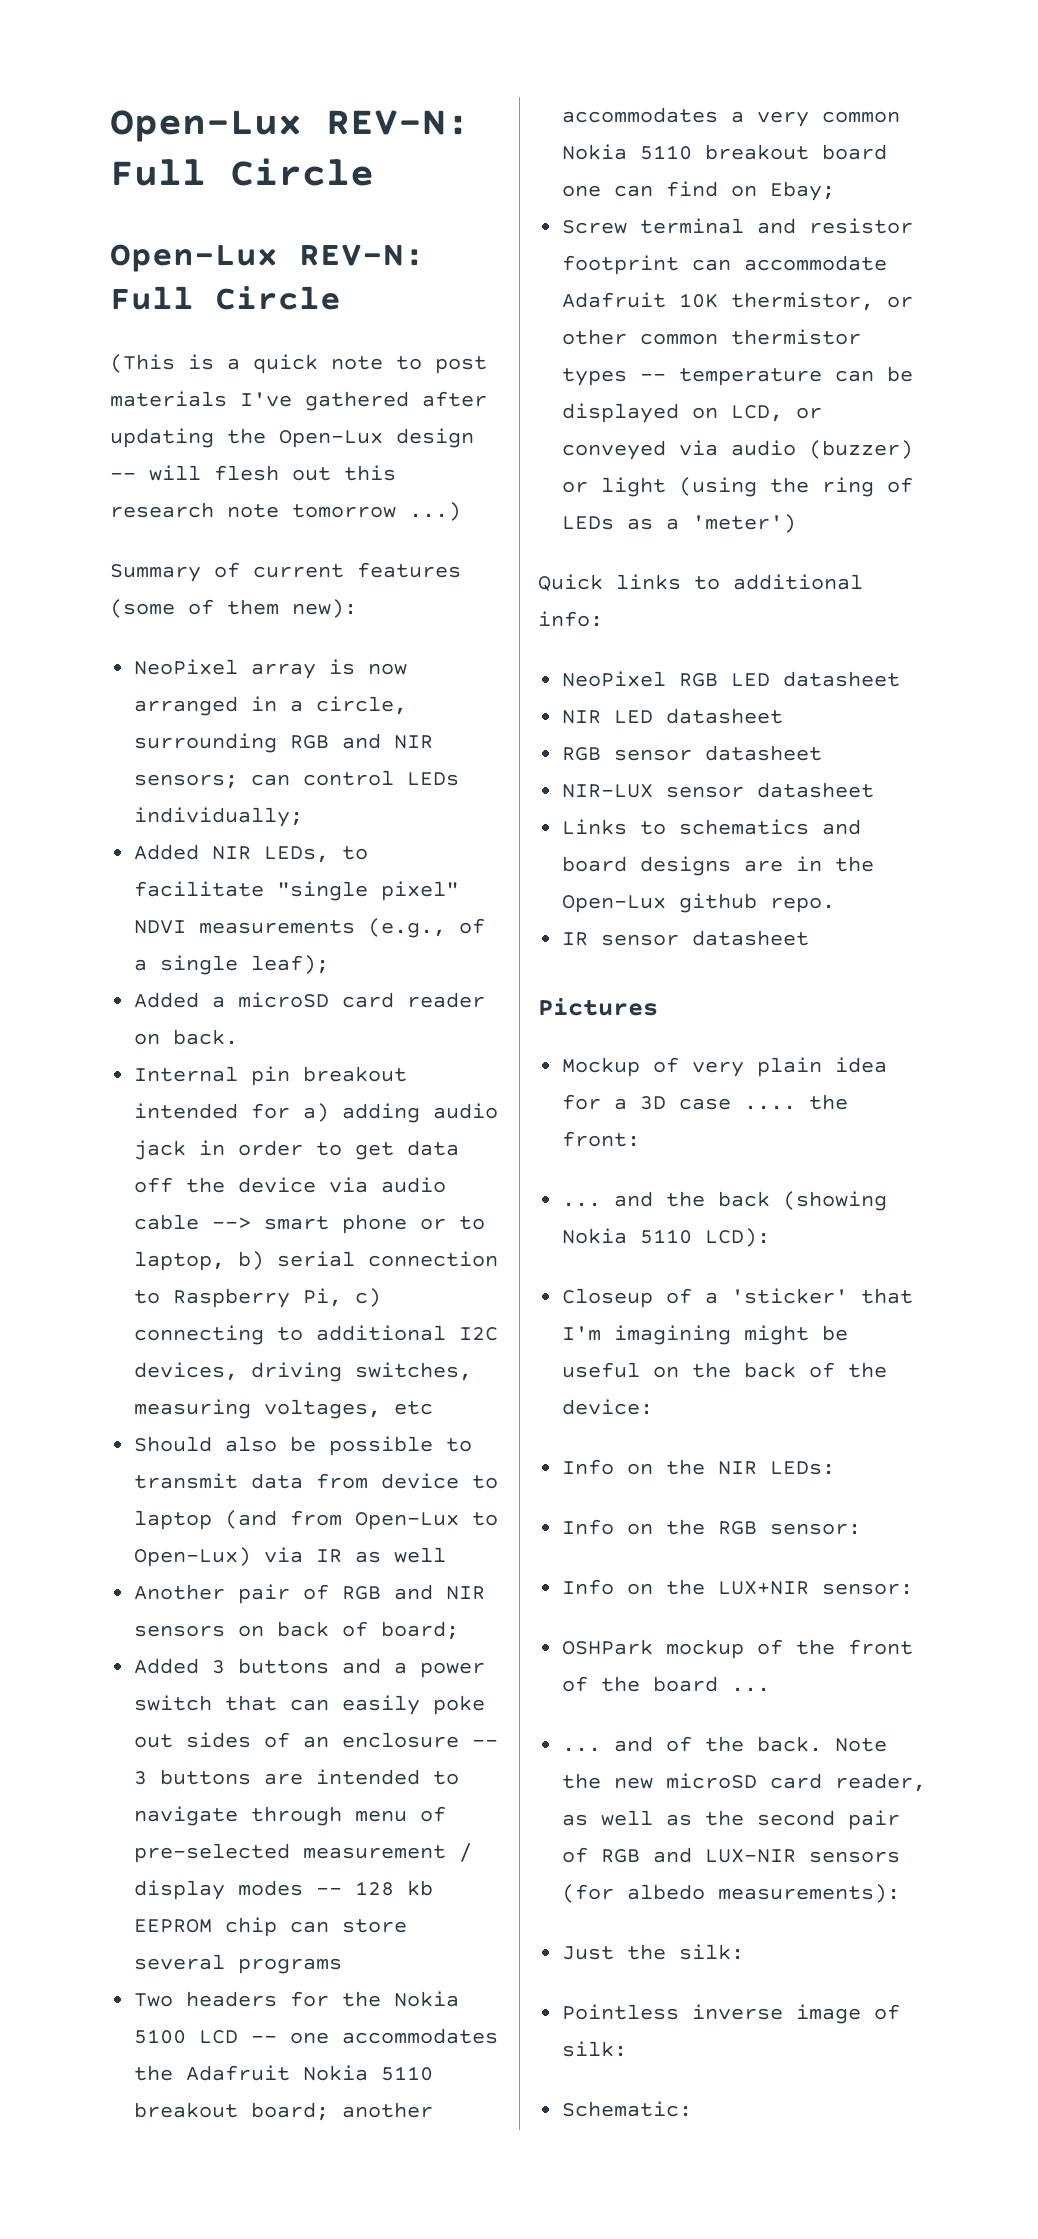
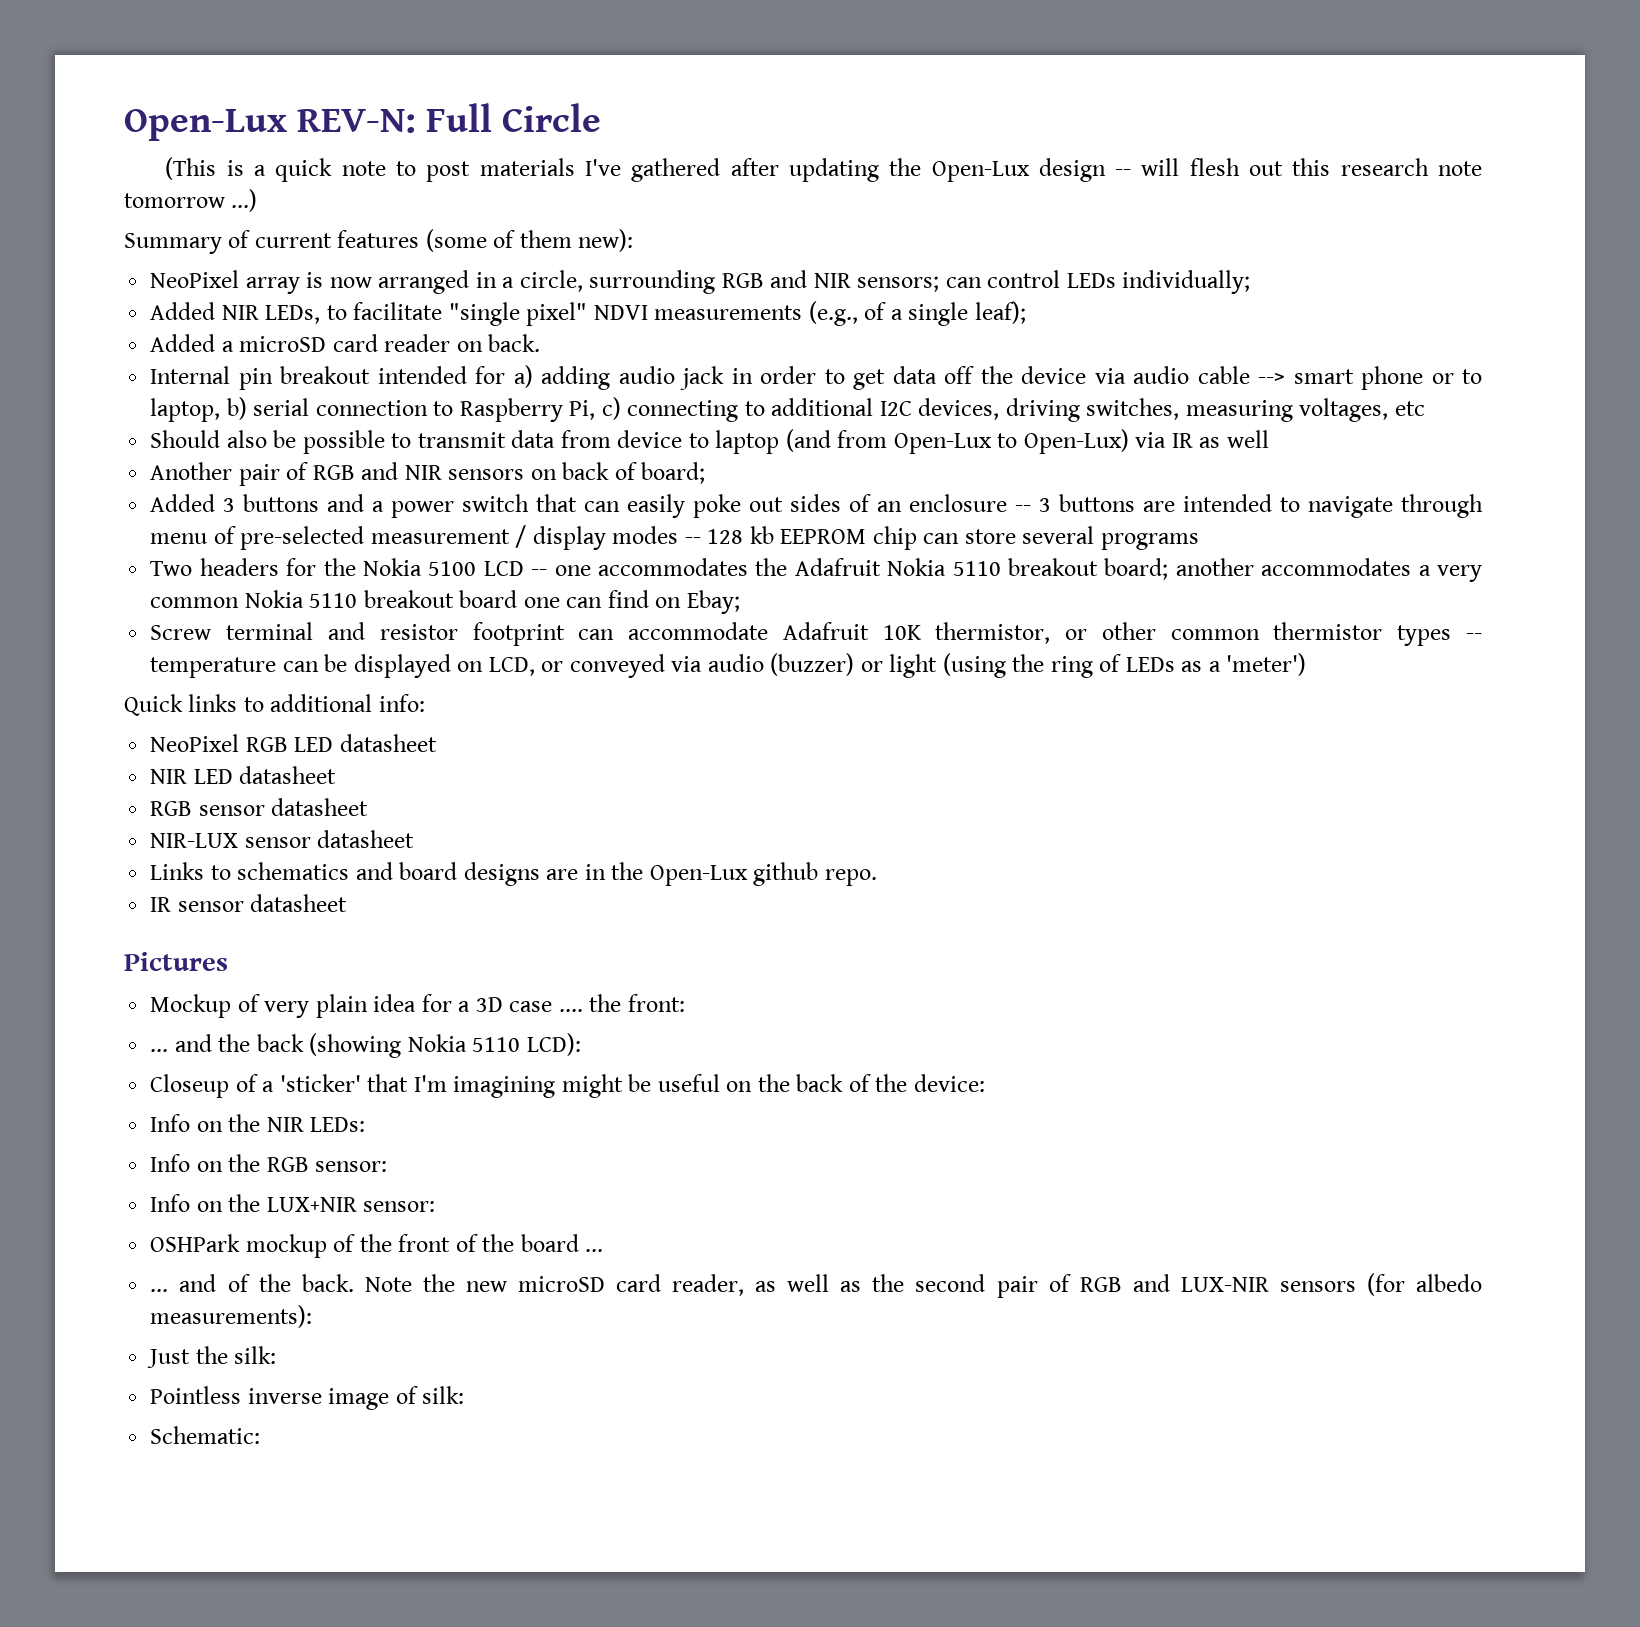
[110,110,470,142] [110,158,374,186] [110,244,425,272] [110,286,341,310] Open-Lux REV-N: Full Circle // Open-Lux REV-N: Full Circle -> [124,103,602,141] Open-Lux REV-N: Full Circle

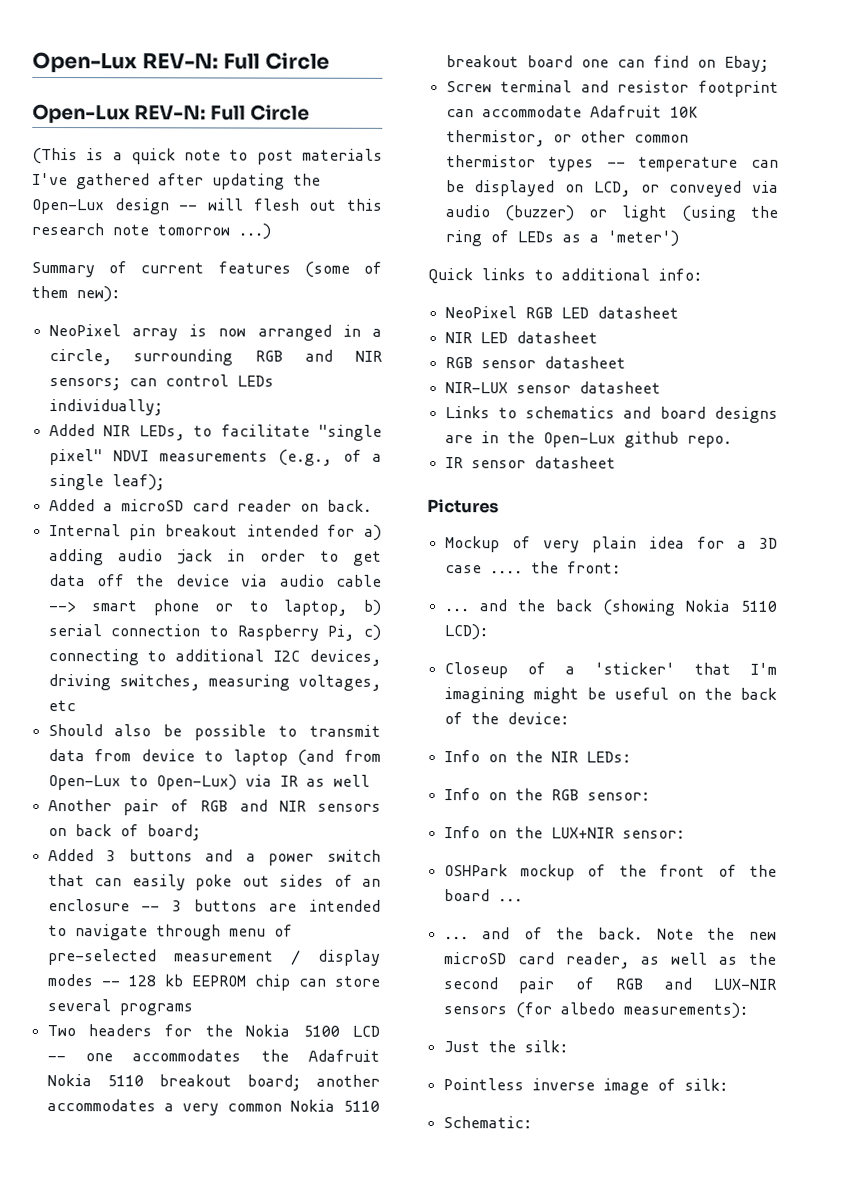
[124,103,602,141] Open-Lux REV-N: Full Circle -> [32,51,330,74] [32,103,311,124] Open-Lux REV-N: Full Circle // Open-Lux REV-N: Full Circle

